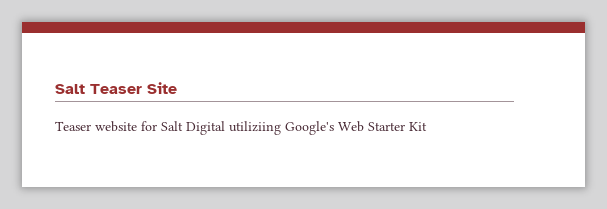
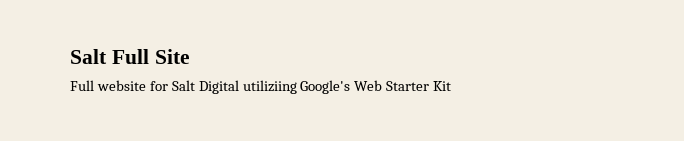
[55,84,142,94] Salt Teaser -> [70,49,149,64] Salt Full
[55,121,91,131] Teaser -> [70,80,94,91] Full

